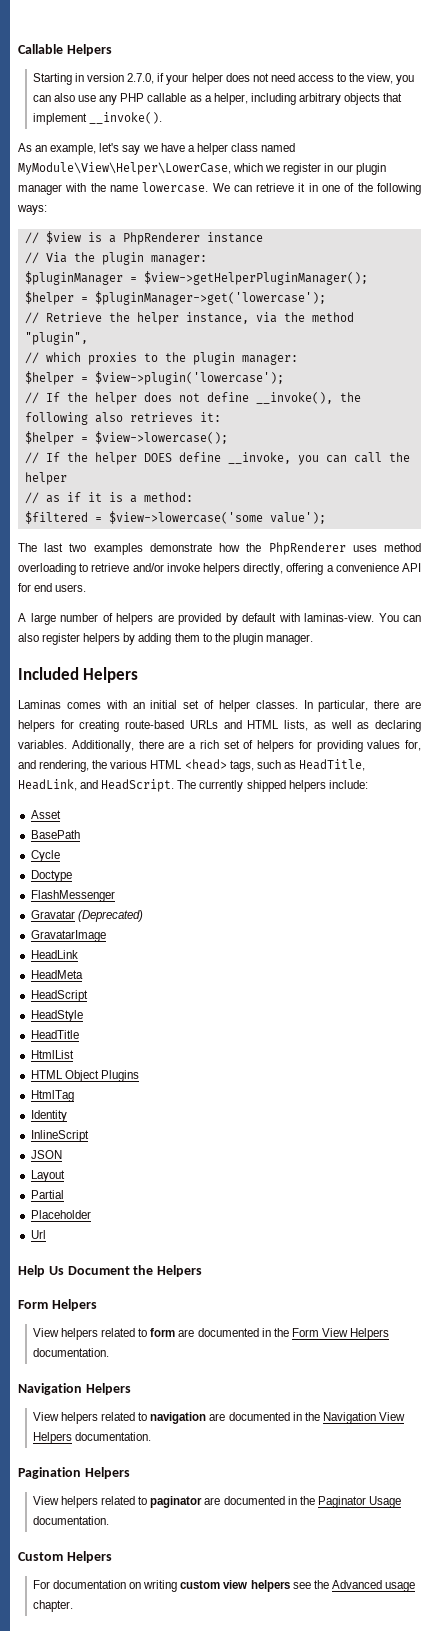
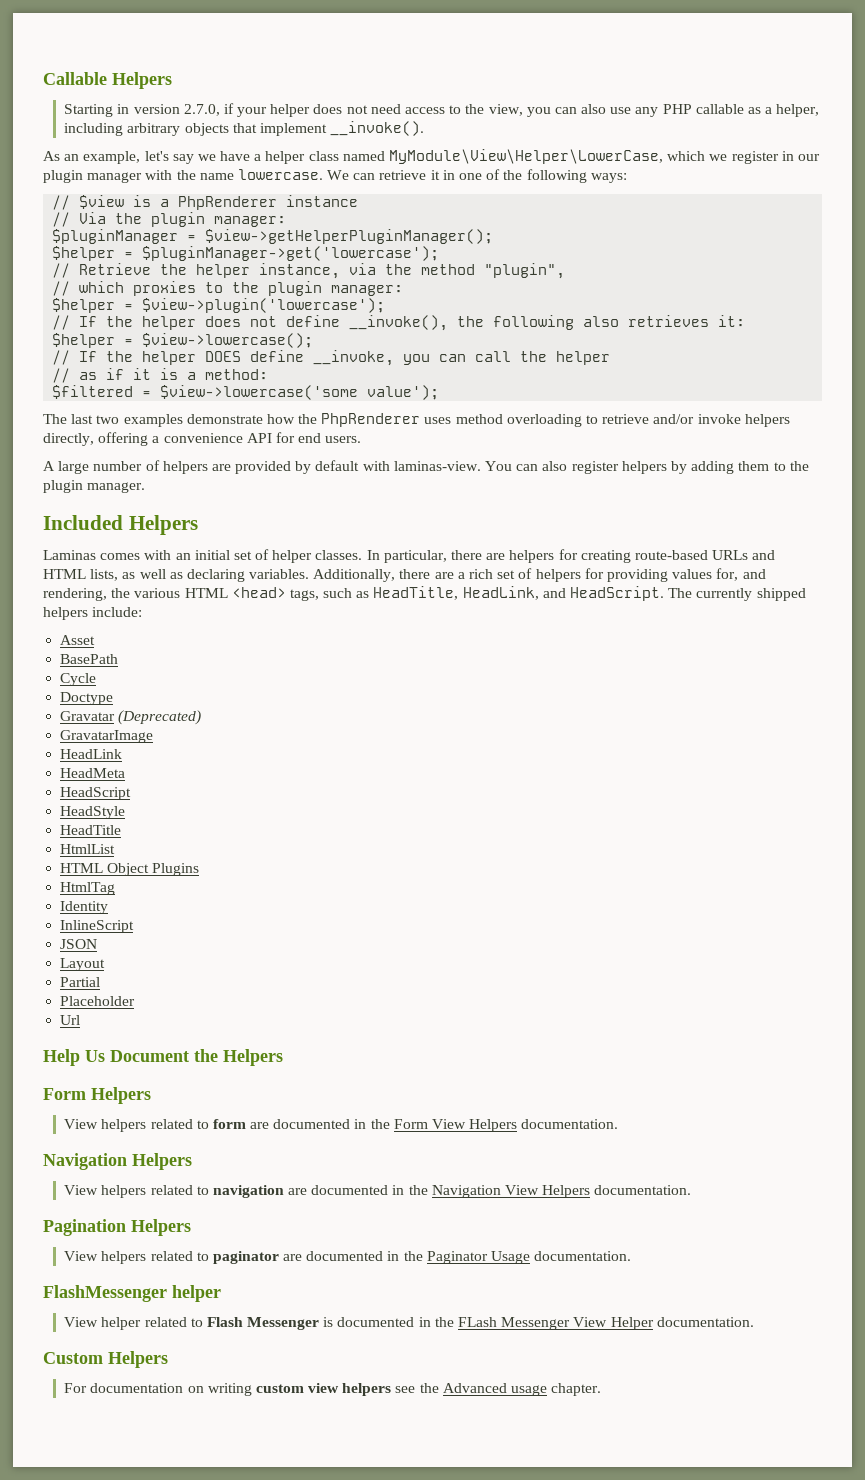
[30,890,115,902] // FlashMessenger -> (114, 698) none
(109, 1520) none -> [43,1285,221,1302] [64,1317,754,1330] // FlashMessenger helper // View helper related to Flash Messenger is documented in the FLash Messenger View Helper documentation.

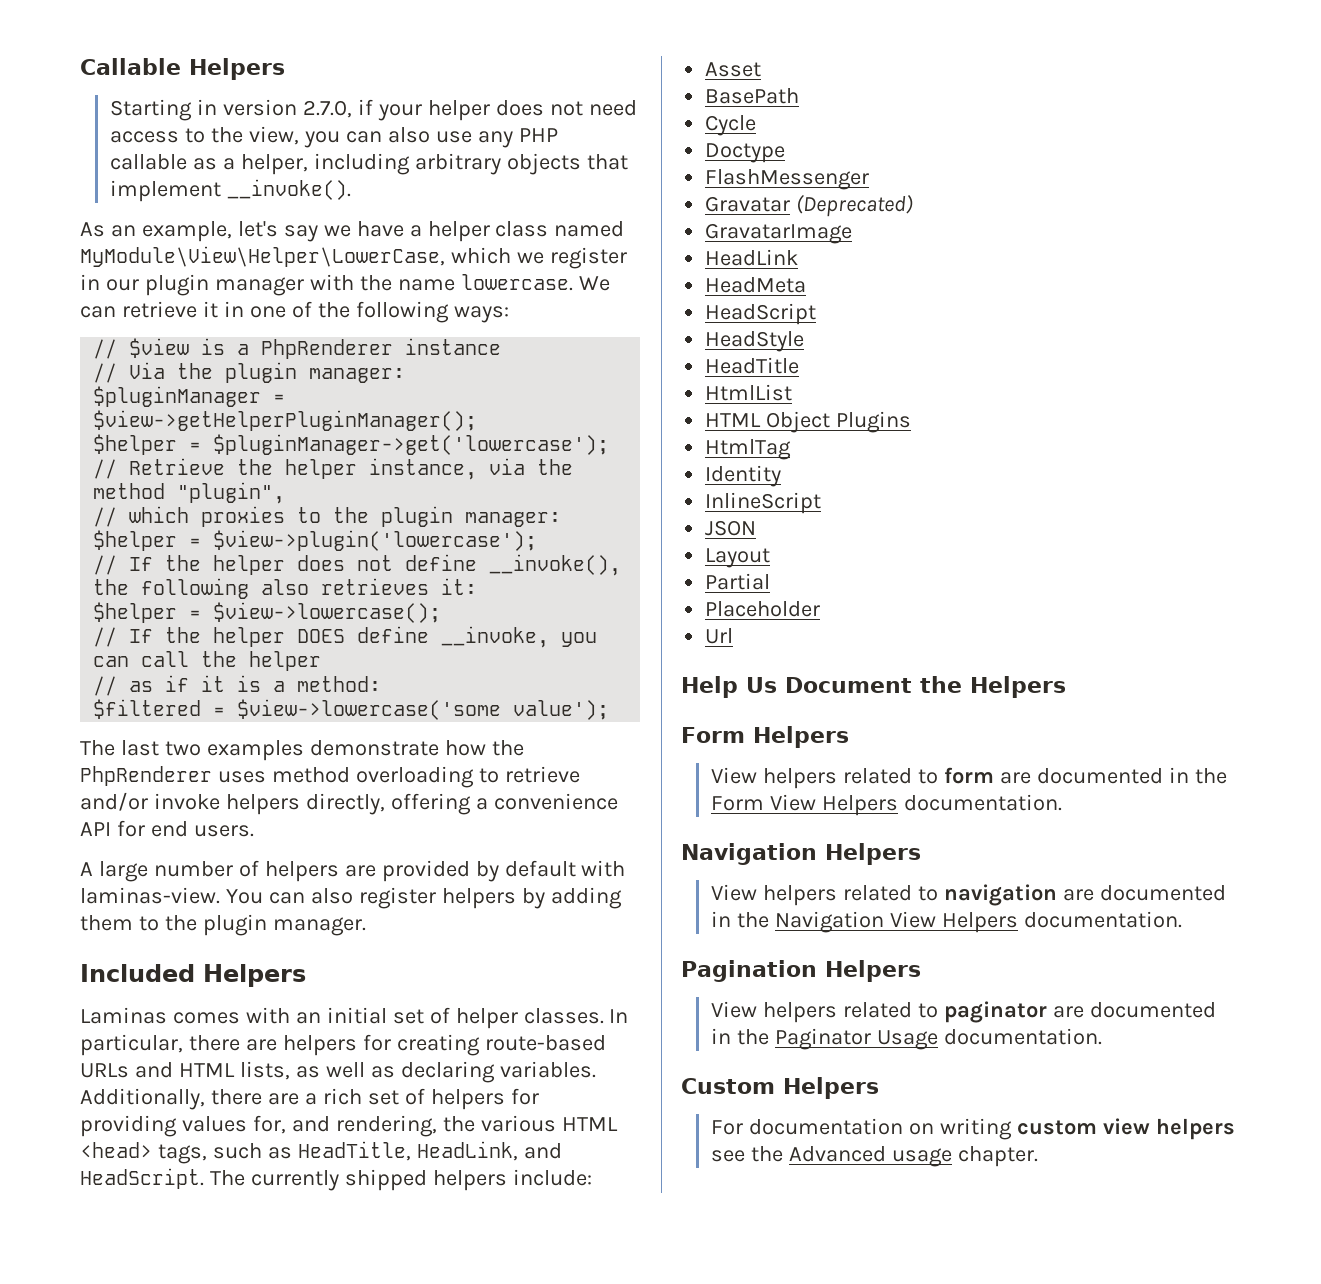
(114, 698) none -> [705,169,870,190] // FlashMessenger
[43,1285,221,1302] [64,1317,754,1330] // FlashMessenger helper // View helper related to Flash Messenger is documented in the FLash Messenger View Helper documentation. -> (1102, 1036) none

